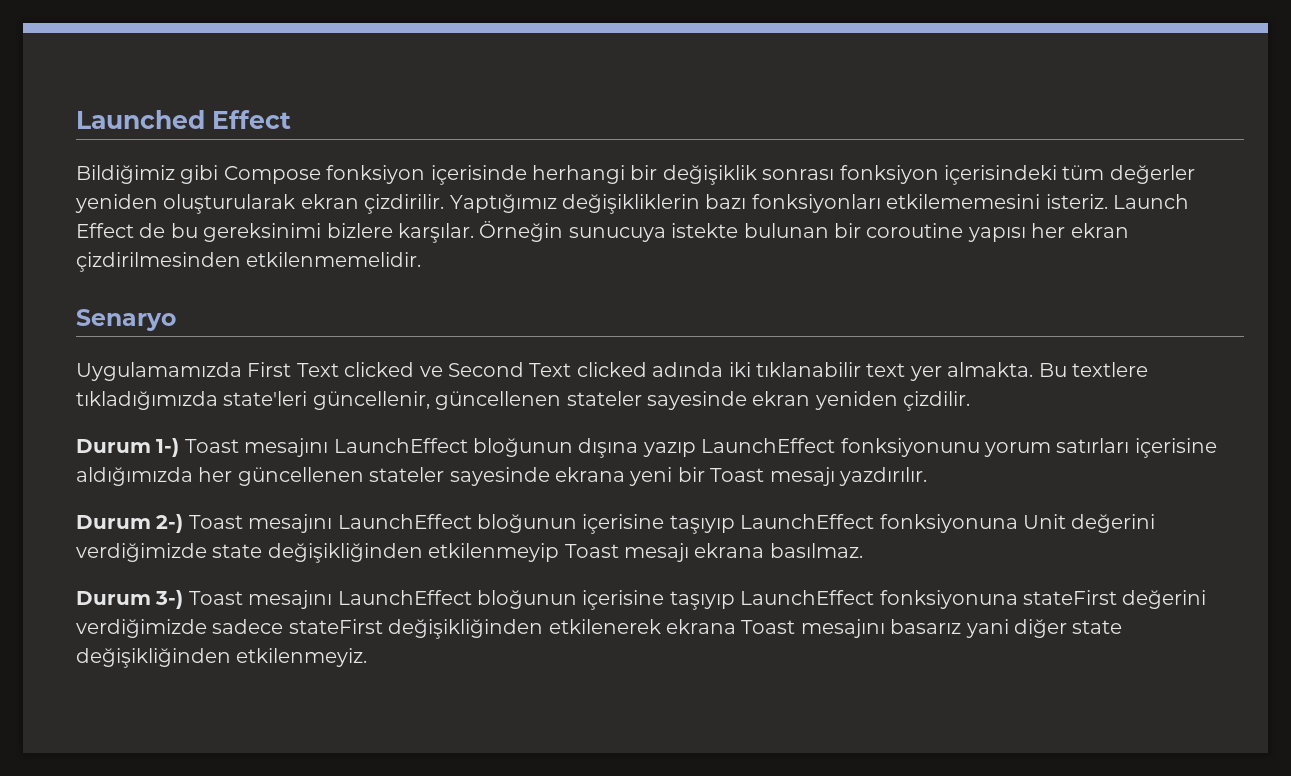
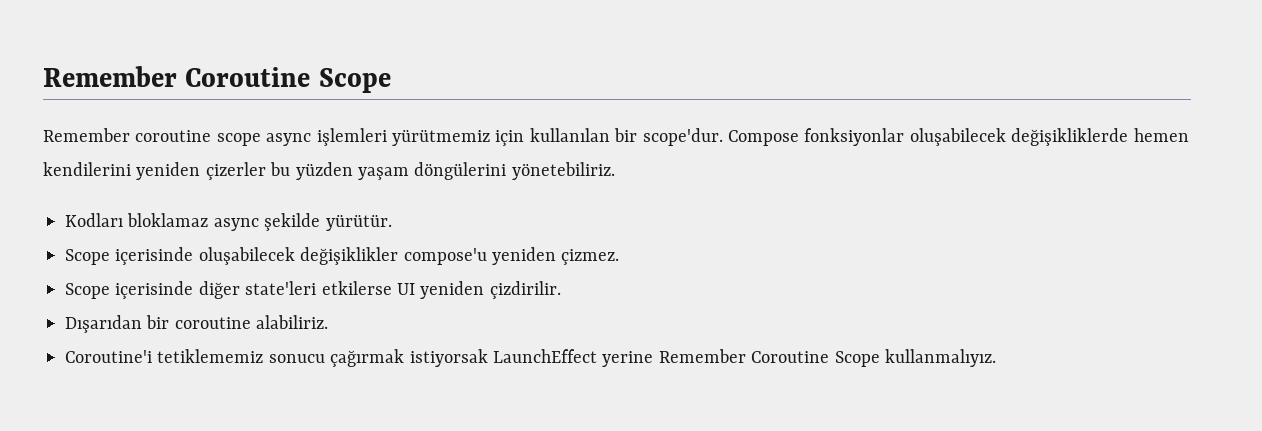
[76,110,291,129] [76,165,1195,185] [75,194,1189,214] [76,221,1129,243] [76,252,422,272] [76,309,176,331] [76,362,1148,381] [76,391,971,411] [76,438,1217,458] [76,467,927,486] [76,514,1156,534] [76,543,863,563] [76,590,1207,610] [76,619,1123,639] [76,648,368,668] Launched Effect // Bildiğimiz gibi Compose fonksiyon içerisinde herhangi bir değişiklik sonrası fonksiyon içerisindeki tüm değerler yeniden oluşturularak ekran çizdirilir. Yaptığımız değişikliklerin bazı fonksiyonları etkilememesini isteriz. Launch Effect de bu gereksinimi bizlere karşılar. Örneğin sunucuya istekte bulunan bir coroutine yapısı her ekran çizdirilmesinden etkilenmemelidir. // Senaryo // Uygulamamızda First Text clicked ve Second Text clicked adında iki tıklanabilir text yer almakta. Bu textlere tıkladığımızda state'leri güncellenir, güncellenen stateler sayesinde ekran yeniden çizdilir. // Durum 1-) Toast mesajını LaunchEffect bloğunun dışına yazıp LaunchEffect fonksiyonunu yorum satırları içerisine aldığımızda her güncellenen stateler sayesinde ekrana yeni bir Toast mesajı yazdırılır. // Durum 2-) Toast mesajını LaunchEffect bloğunun içerisine taşıyıp LaunchEffect fonksiyonuna Unit değerini verdiğimizde state değişikliğinden etkilenmeyip Toast mesajı ekrana basılmaz. // Durum 3-) Toast mesajını LaunchEffect bloğunun içerisine taşıyıp LaunchEffect fonksiyonuna stateFirst değerini verdiğimizde sadece stateFirst değişikliğinden etkilenerek ekrana Toast mesajını basarız yani diğer state değişikliğinden etkilenmeyiz. -> [43,66,391,93] [43,128,1189,146] [43,162,615,180] [65,213,392,231] [65,247,620,265] [65,281,561,299] [65,315,329,333] [65,349,996,367] Remember Coroutine Scope // Remember coroutine scope async işlemleri yürütmemiz için kullanılan bir scope'dur. Compose fonksiyonlar oluşabilecek değişikliklerde hemen kendilerini yeniden çizerler bu yüzden yaşam döngülerini yönetebiliriz. // Kodları bloklamaz async şekilde yürütür. // Scope içerisinde oluşabilecek değişiklikler compose'u yeniden çizmez. // Scope içerisinde diğer state'leri etkilerse UI yeniden çizdirilir. // Dışarıdan bir coroutine alabiliriz. // Coroutine'i tetiklememiz sonucu çağırmak istiyorsak LaunchEffect yerine Remember Coroutine Scope kullanmalıyız.

